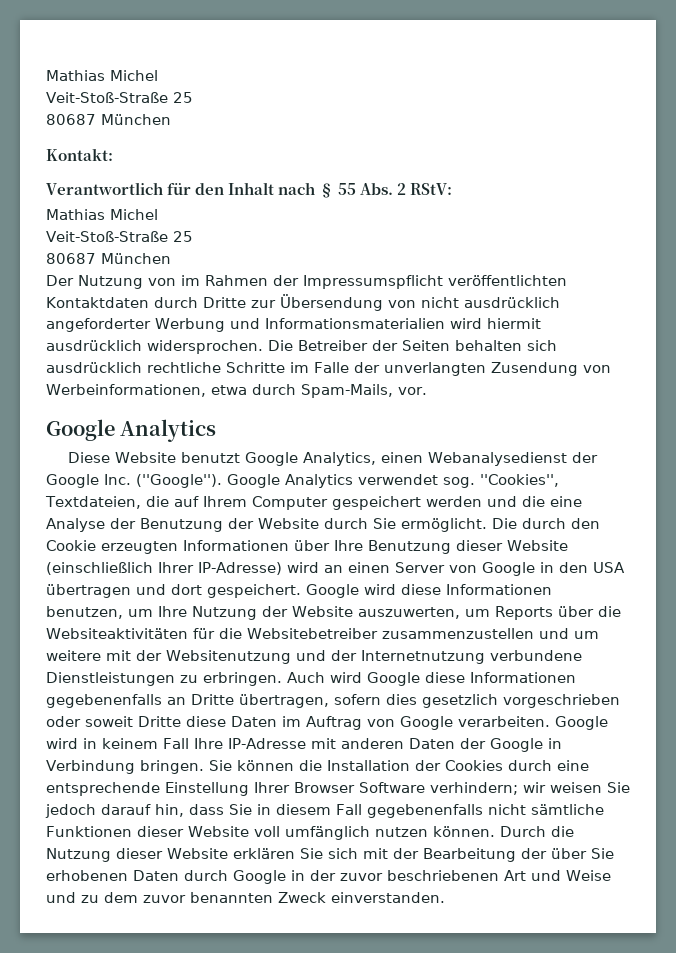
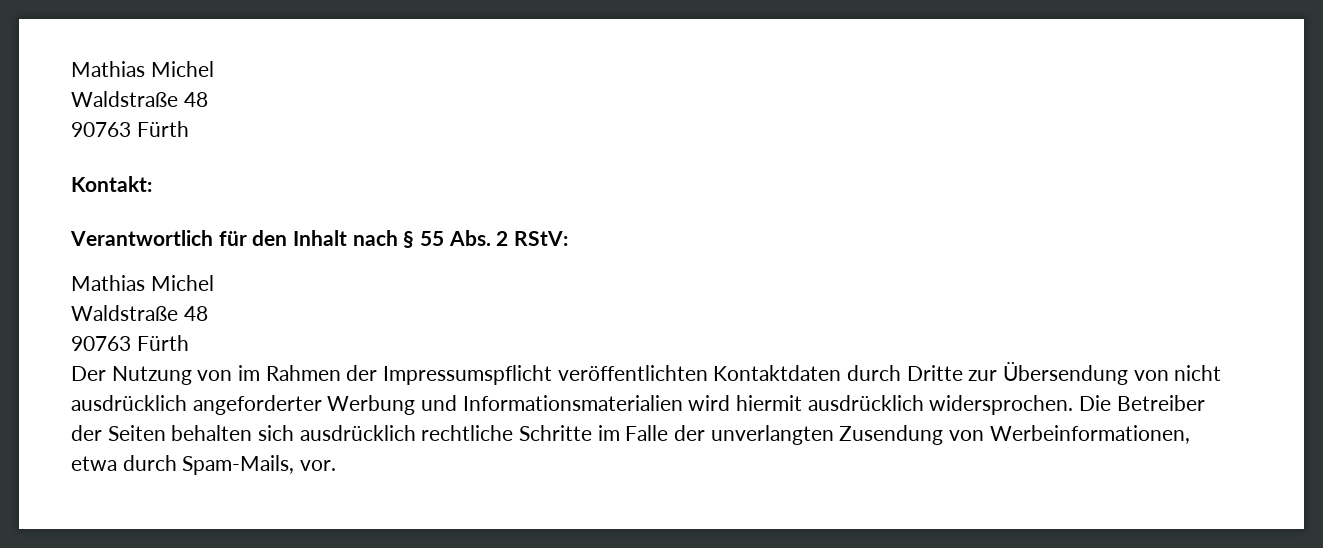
[46,70,158,81] [46,92,193,103] [46,114,171,125] Mathias Michel // Veit-Stoß-Straße 25 // 80687 München -> [71,61,214,77] [71,91,208,107] [71,121,189,137] Mathias Michel // Waldstraße 48 // 90763 Fürth
[46,231,193,242] [46,253,171,264] Veit-Stoß-Straße 25 // 80687 München -> [71,305,208,321] [71,335,189,351] Waldstraße 48 // 90763 Fürth
[46,419,217,442] [68,452,599,466] [46,474,559,488] [45,496,582,510] [46,518,600,532] [46,540,568,554] [46,562,625,576] [46,584,552,598] [46,606,621,620] [46,628,599,639] [46,650,582,664] [46,672,576,686] [46,694,620,708] [46,716,608,730] [46,738,562,752] [46,760,589,774] [46,782,630,796] [45,804,604,818] [46,826,574,840] [46,848,614,862] [46,870,611,884] [46,892,445,903] // Google Analytics // Diese Website benutzt Google Analytics, einen Webanalysedienst der Google Inc. (''Google''). Google Analytics verwendet sog. ''Cookies'', Textdateien, die auf Ihrem Computer gespeichert werden und die eine Analyse der Benutzung der Website durch Sie ermöglicht. Die durch den Cookie erzeugten Informationen über Ihre Benutzung dieser Website (einschließlich Ihrer IP-Adresse) wird an einen Server von Google in den USA übertragen und dort gespeichert. Google wird diese Informationen benutzen, um Ihre Nutzung der Website auszuwerten, um Reports über die Websiteaktivitäten für die Websitebetreiber zusammenzustellen und um weitere mit der Websitenutzung und der Internetnutzung verbundene Dienstleistungen zu erbringen. Auch wird Google diese Informationen gegebenenfalls an Dritte übertragen, sofern dies gesetzlich vorgeschrieben oder soweit Dritte diese Daten im Auftrag von Google verarbeiten. Google wird in keinem Fall Ihre IP-Adresse mit anderen Daten der Google in Verbindung bringen. Sie können die Installation der Cookies durch eine entsprechende Einstellung Ihrer Browser Software verhindern; wir weisen Sie jedoch darauf hin, dass Sie in diesem Fall gegebenenfalls nicht sämtliche Funktionen dieser Website voll umfänglich nutzen können. Durch die Nutzung dieser Website erklären Sie sich mit der Bearbeitung der über Sie erhobenen Daten durch Google in der zuvor beschriebenen Art und Weise und zu dem zuvor benannten Zweck einverstanden. -> (337, 465) none

